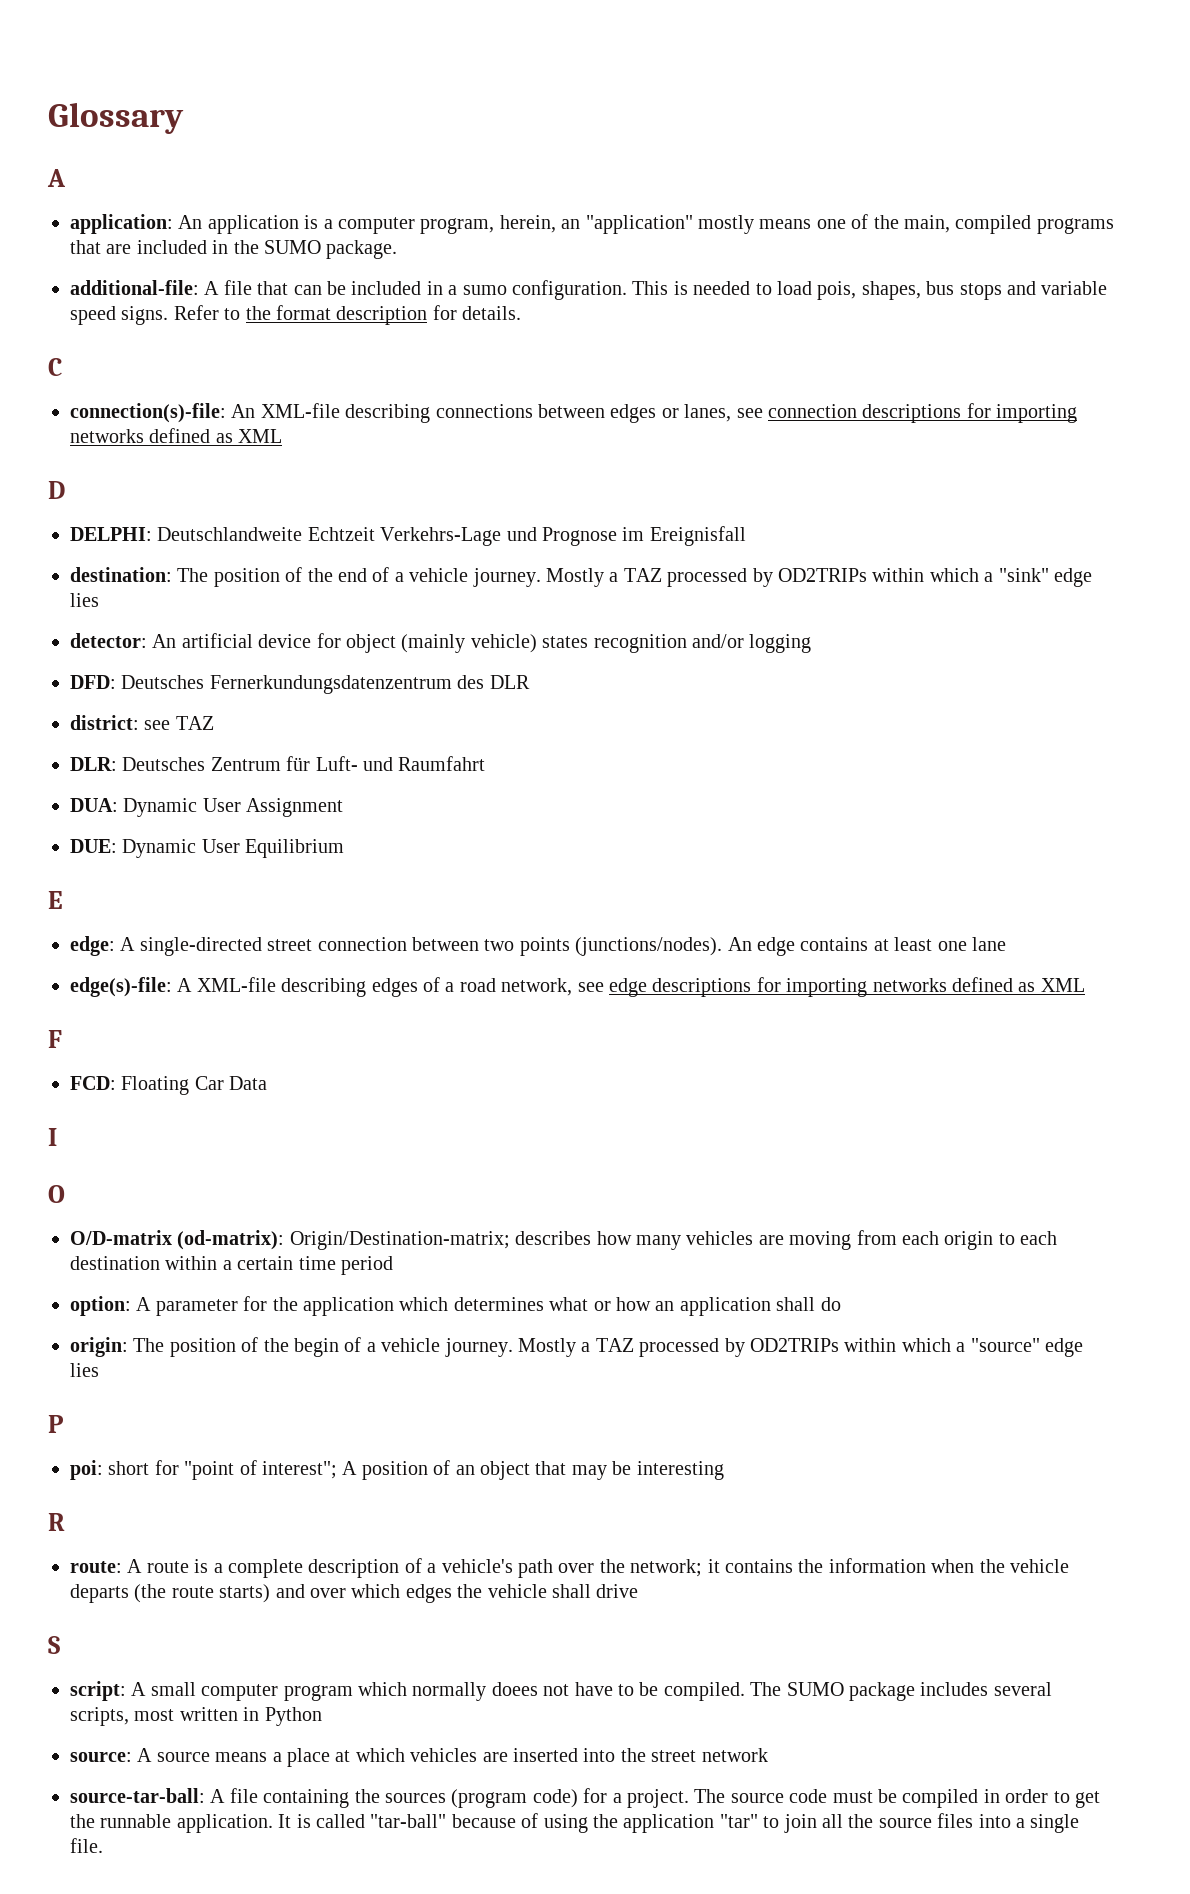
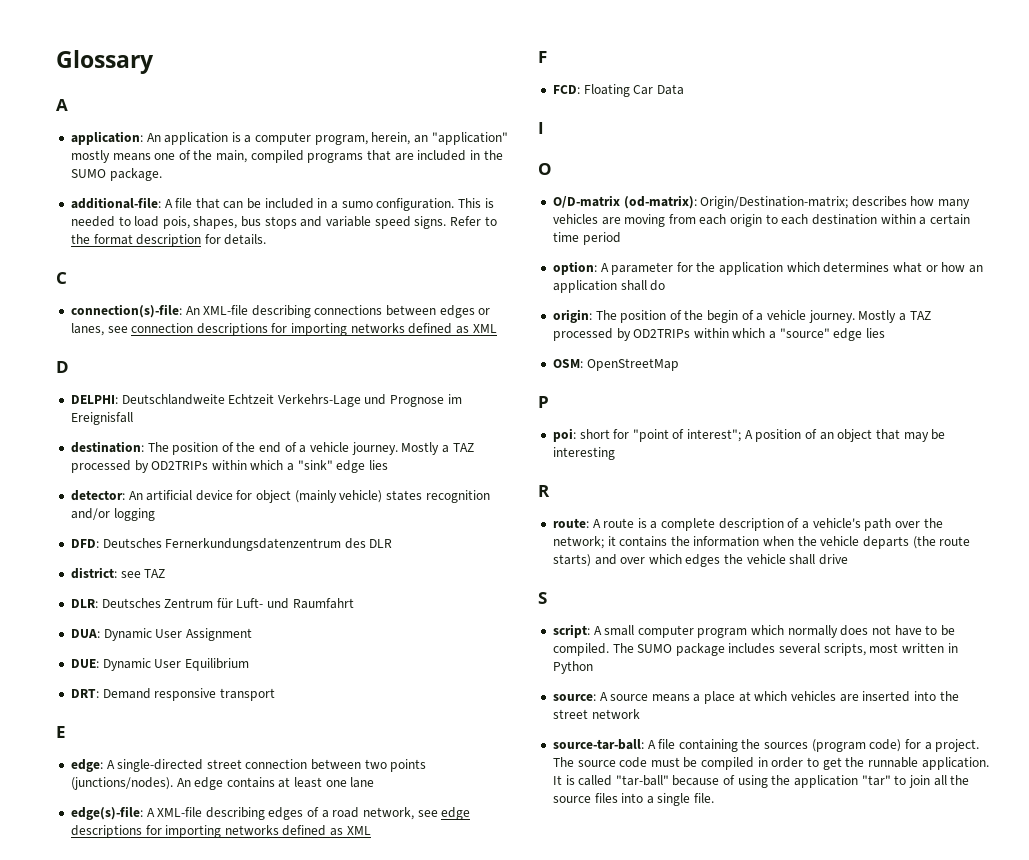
(345, 848) none -> [70,688,275,701] // DRT: Demand responsive transport
(99, 1370) none -> [552,358,679,371] // OSM: OpenStreetMap
[491,1682,538,1696] doees -> [840,625,869,636] does

